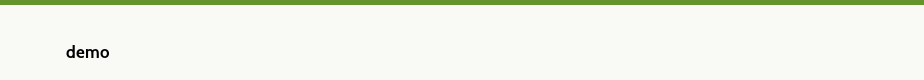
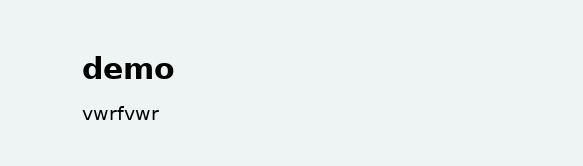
(110, 51) none -> [82,106,159,120] // vwrfvwr

